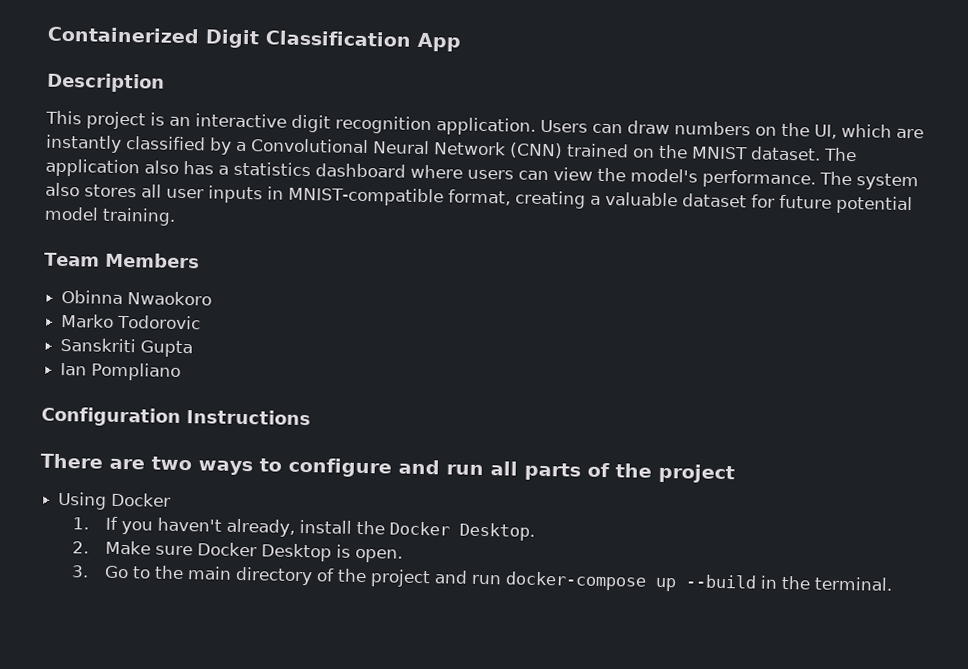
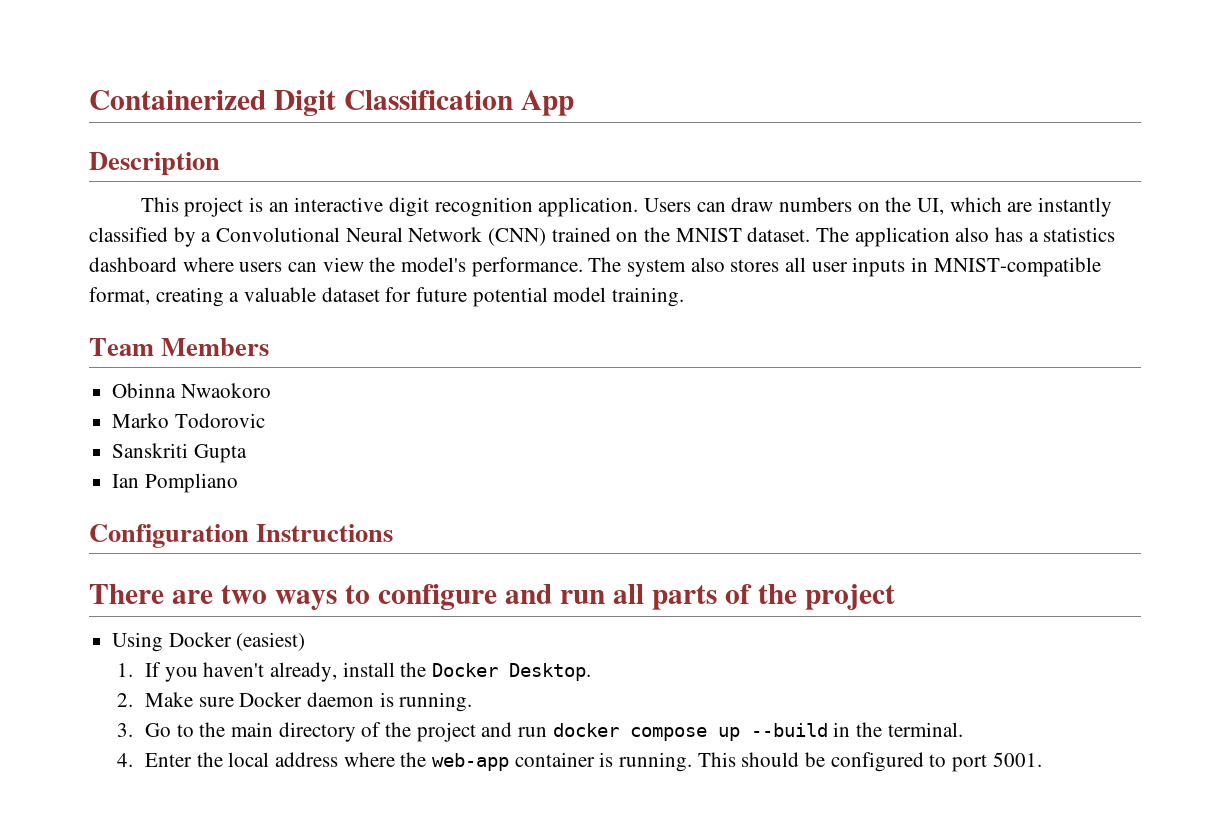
(172, 499) none -> [236,632,306,651] (easiest)
[260,543,403,563] Desktop is open. -> [306,692,473,712] daemon is running.
[504,571,647,591] docker-compose -> [552,723,707,741] docker compose
(893, 583) none -> [116,752,1042,772] // 4. Enter the local address where the web-app container is running. This should be configured to port 5001.

